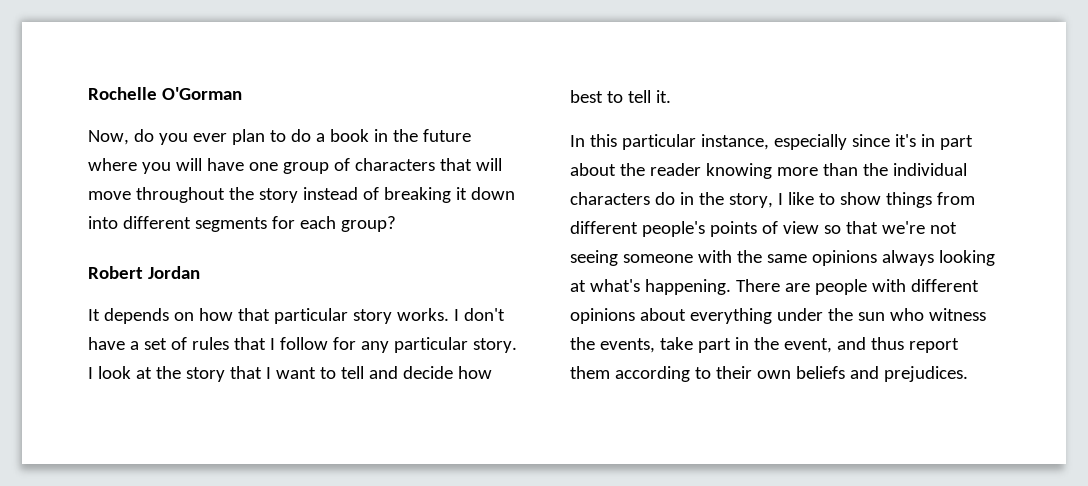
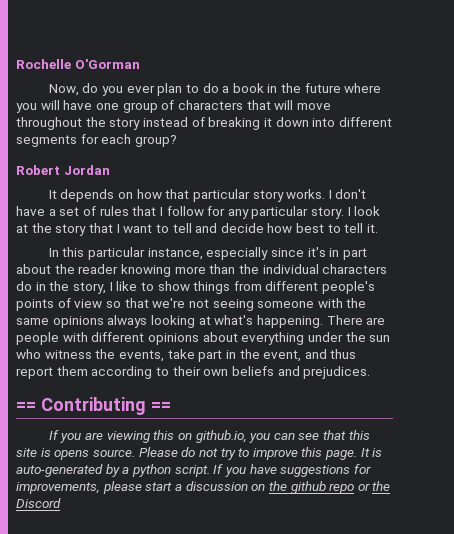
(968, 374) none -> [16,397,171,415] [48,430,370,443] [16,447,383,460] [16,464,371,477] [16,481,391,494] [16,498,61,508] // == Contributing == // If you are viewing this on github.io, you can see that this site is opens source. Please do not try to improve this page. It is auto-generated by a python script. If you have suggestions for improvements, please start a discussion on the github repo or the Discord

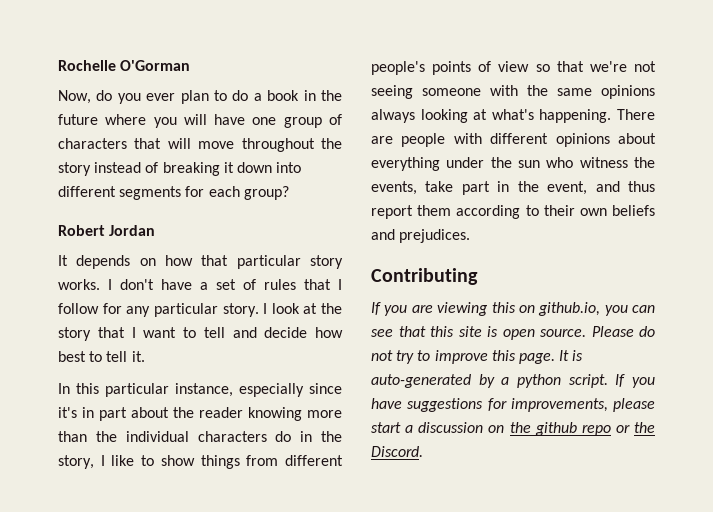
[16,402,36,411] == -> (471, 236) none
[150,402,171,411] == -> (478, 276) none
[54,450,90,460] opens -> [502,329,535,340] open
[16,498,61,508] Discord -> [371,446,423,457] Discord.

